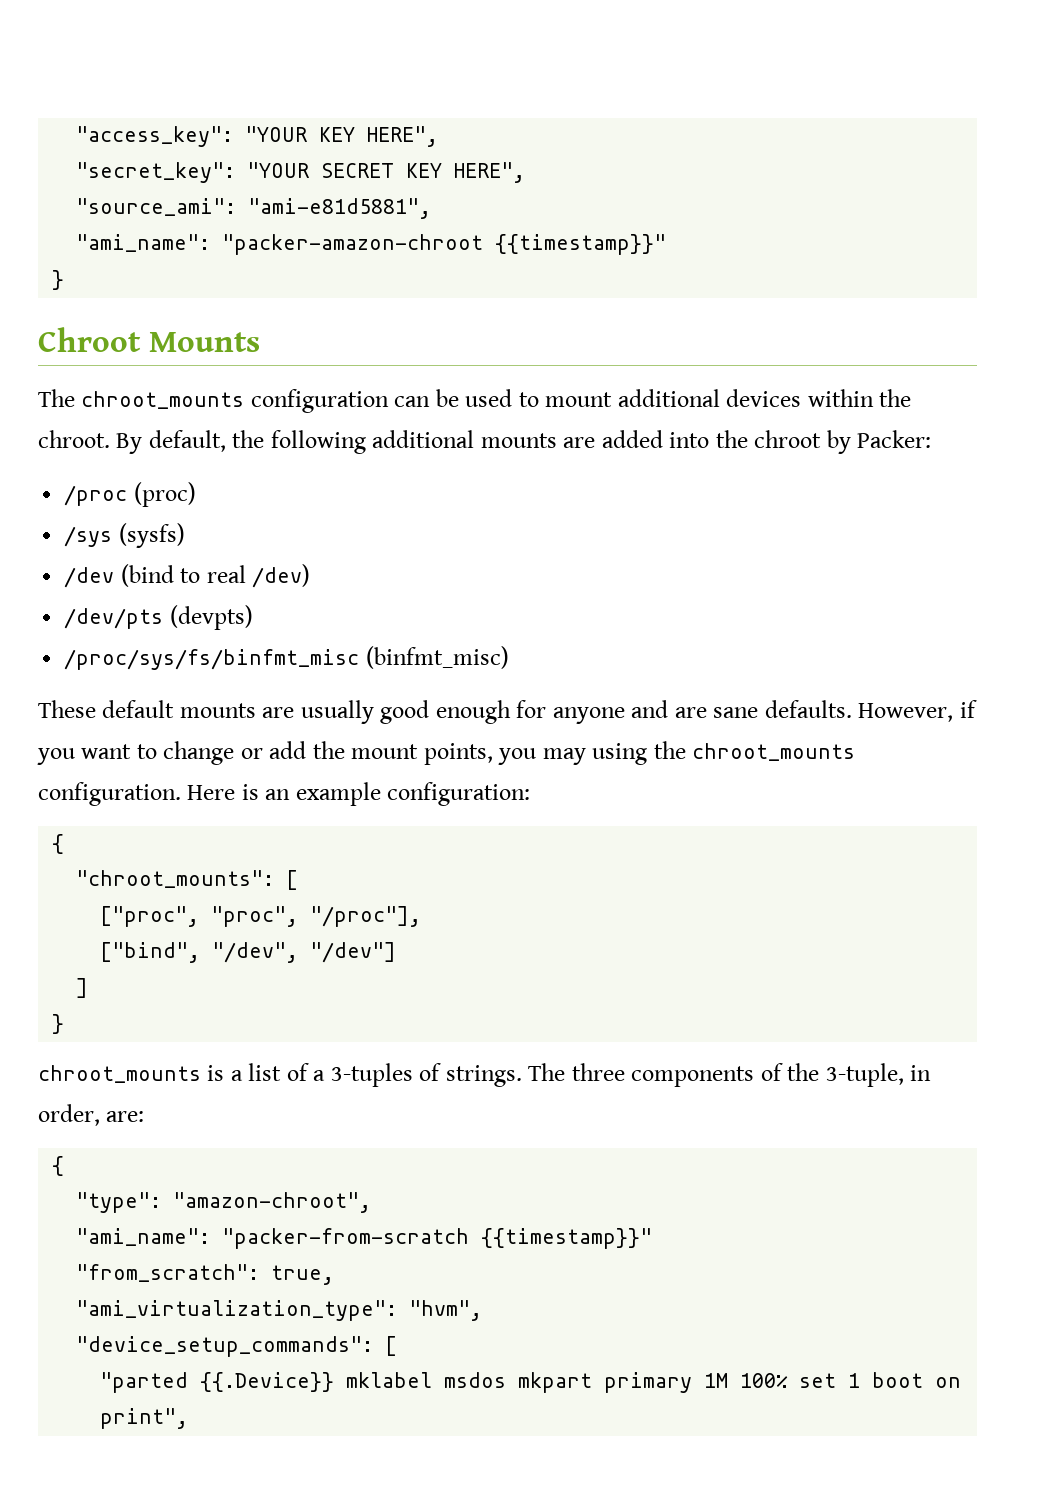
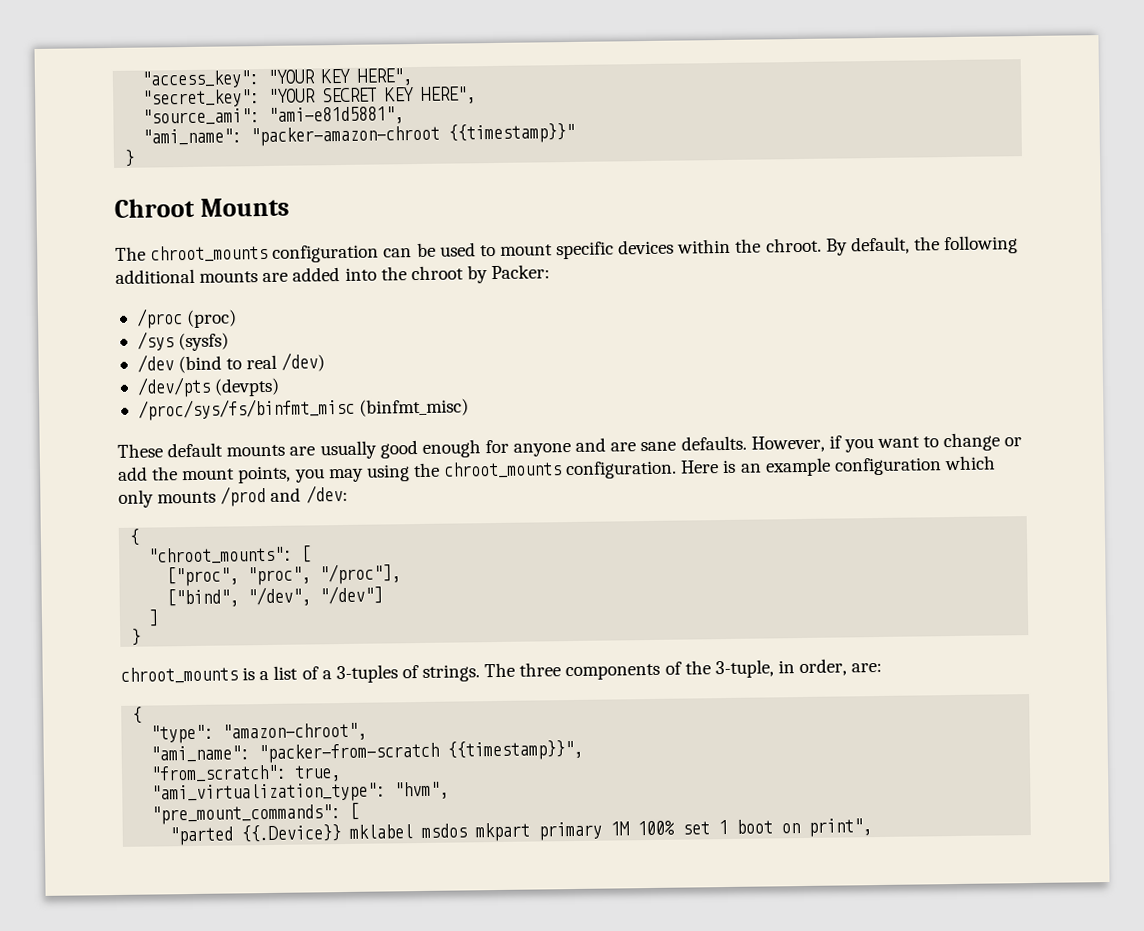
[617,389,720,407] additional -> [556,241,615,260] specific
[387,782,531,806] configuration: -> [833,455,996,476] [118,484,348,508] configuration which only mounts /prod and /dev:
[481,1228,653,1249] {{timestamp}}" -> [447,739,584,761] {{timestamp}}",
[76,1336,374,1357] "device_setup_commands": -> [151,804,342,825] "pre_mount_commands":

